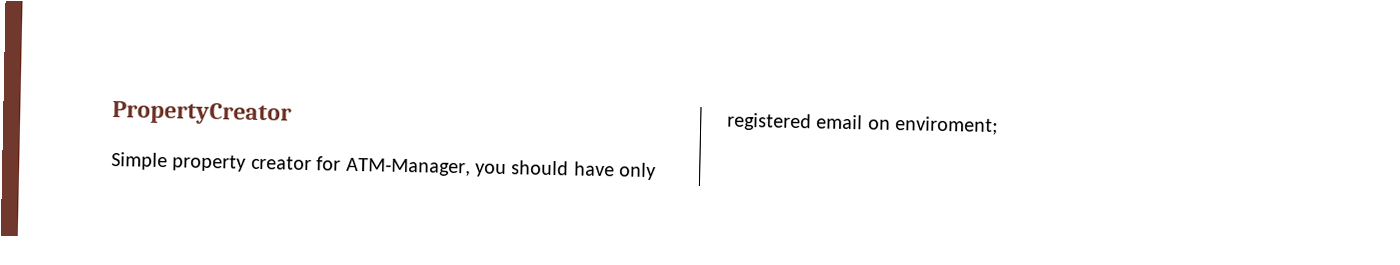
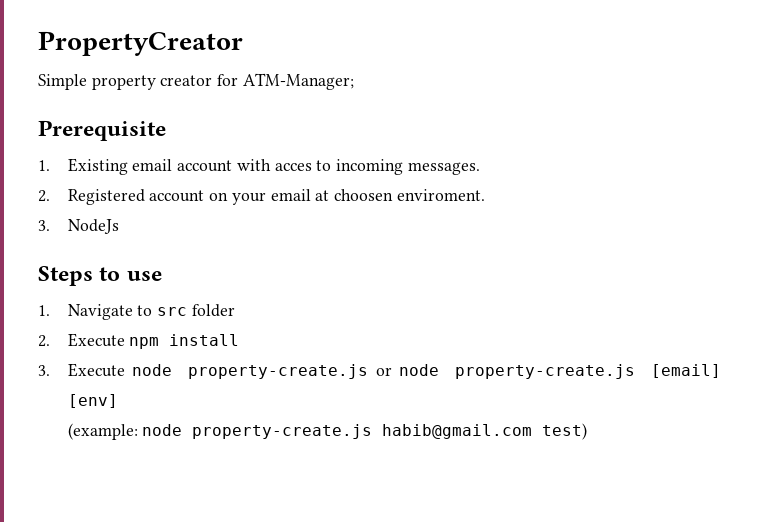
[345,157,657,181] [727,112,999,136] ATM-Manager, you should have only registered email on enviroment; -> [242,73,354,90] [38,120,166,141] [38,158,480,175] [38,189,485,205] [38,219,119,234] [38,266,162,286] [38,304,235,320] [38,333,240,349] [38,363,721,379] [67,394,118,408] [67,423,588,440] ATM-Manager; // Prerequisite // 1. Existing email account with acces to incoming messages. // 2. Registered account on your email at choosen enviroment. // 3. NodeJs // Steps to use // 1. Navigate to src folder // 2. Execute npm install // 3. Execute node property-create.js or node property-create.js [email] [env] // (example: node property-create.js habib@gmail.com test)

